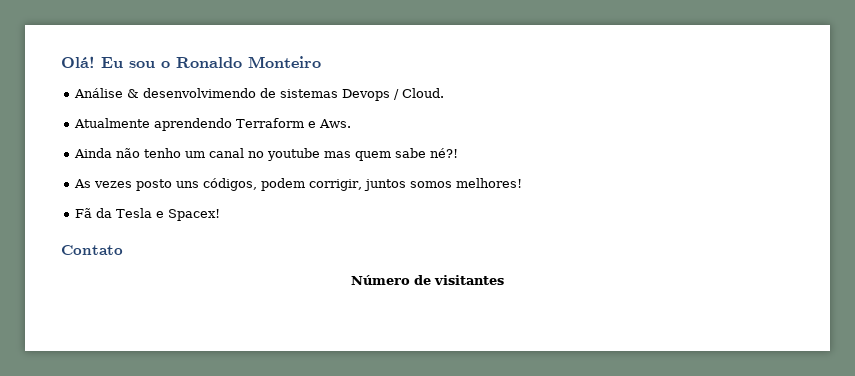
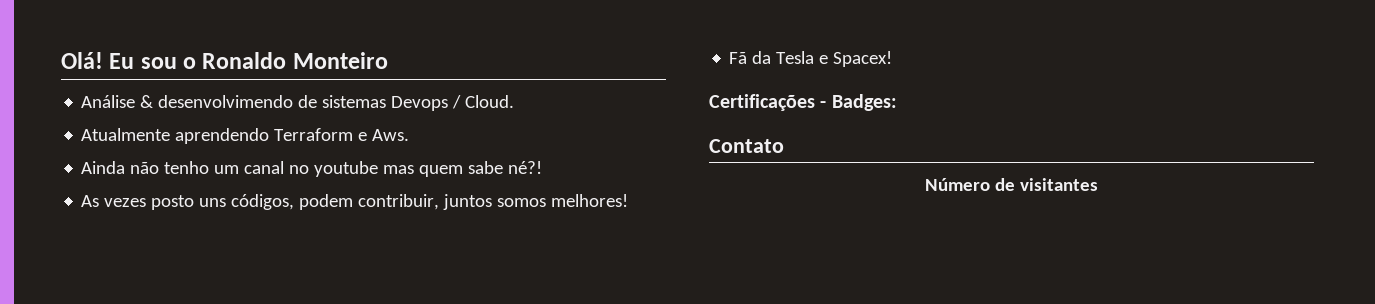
[308,179,362,191] corrigir, -> [358,194,440,210] contribuir,
(220, 215) none -> [709,94,897,111] // Certificações - Badges:

